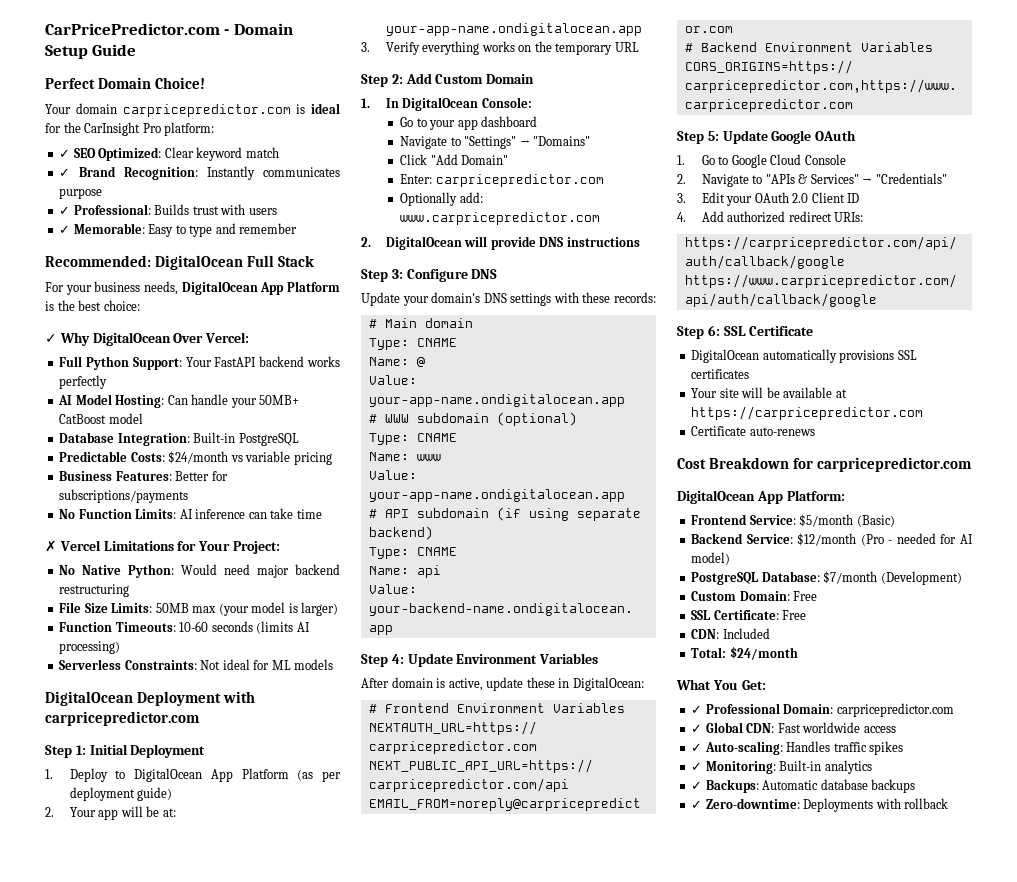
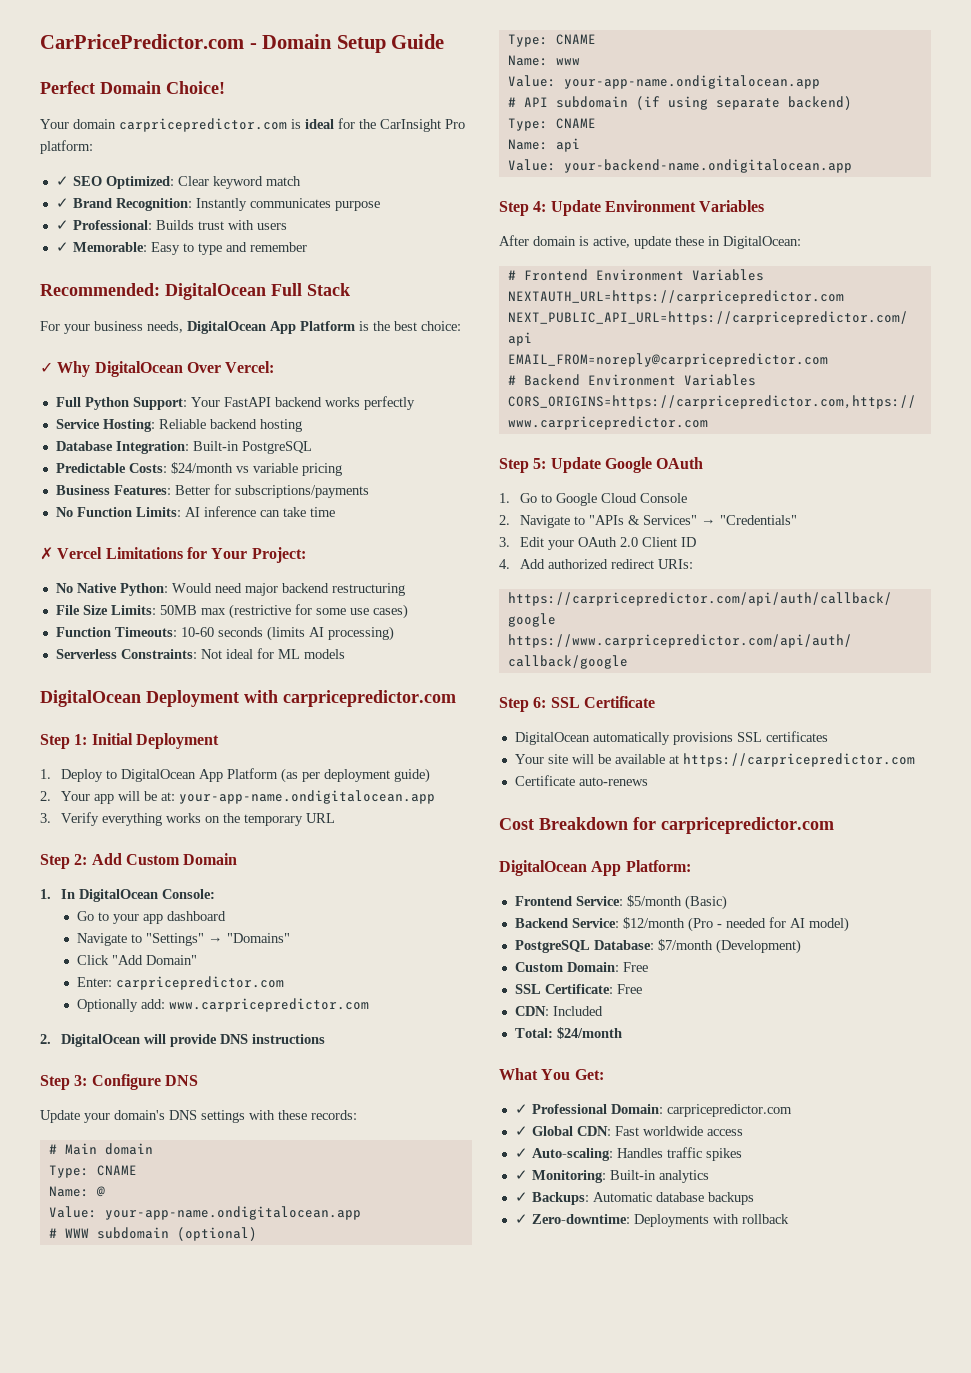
[58,394,300,408] [59,413,143,424] AI Model Hosting: Can handle your 50MB+ CatBoost model -> [55,419,302,432] Service Hosting: Reliable backend hosting
[218,602,339,616] (your model is larger) -> [228,604,408,619] (restrictive for some use cases)

